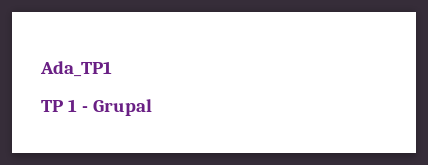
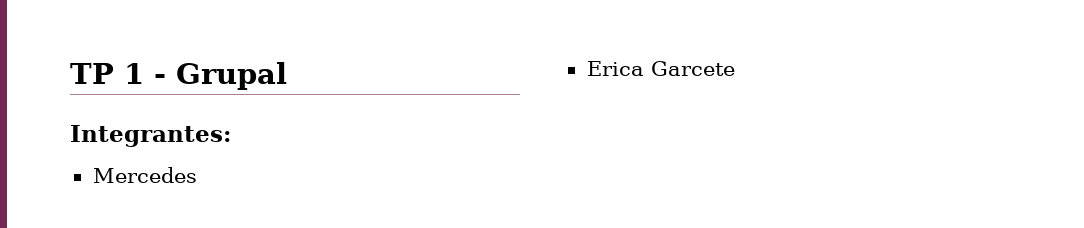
[40,61,112,77] Ada_TP1 // -> (70, 73) none
(152, 107) none -> [70,125,231,147] [92,167,197,183] [586,61,735,76] // Integrantes: // Mercedes // Erica Garcete

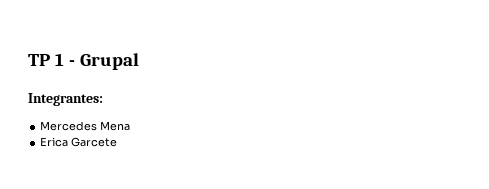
(197, 175) none -> [100,121,131,131] Mena

